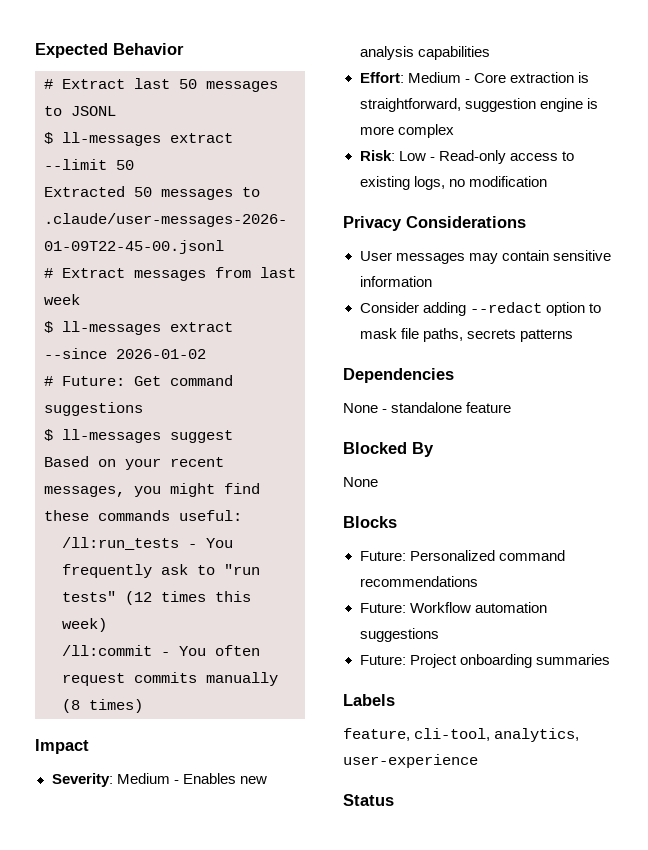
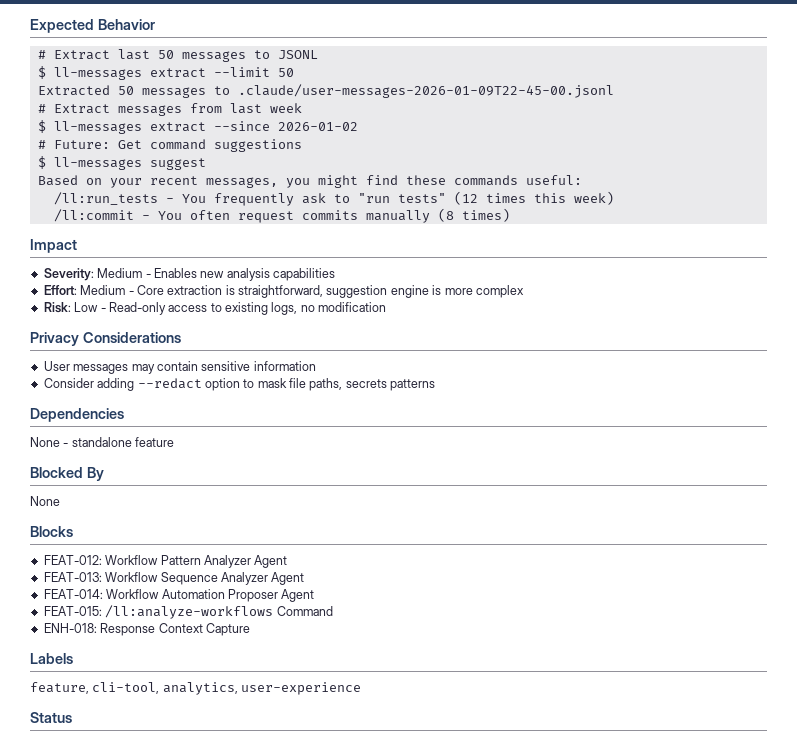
[359,550,565,561] [359,576,478,587] [359,602,547,613] [359,628,439,642] [359,654,610,668] Future: Personalized command recommendations // Future: Workflow automation suggestions // Future: Project onboarding summaries -> [43,555,288,568] [43,572,305,585] [43,589,315,602] [43,605,333,619] [43,623,250,636] FEAT-012: Workflow Pattern Analyzer Agent // FEAT-013: Workflow Sequence Analyzer Agent // FEAT-014: Workflow Automation Proposer Agent // FEAT-015: /ll:analyze-workflows Command // ENH-018: Response Context Capture

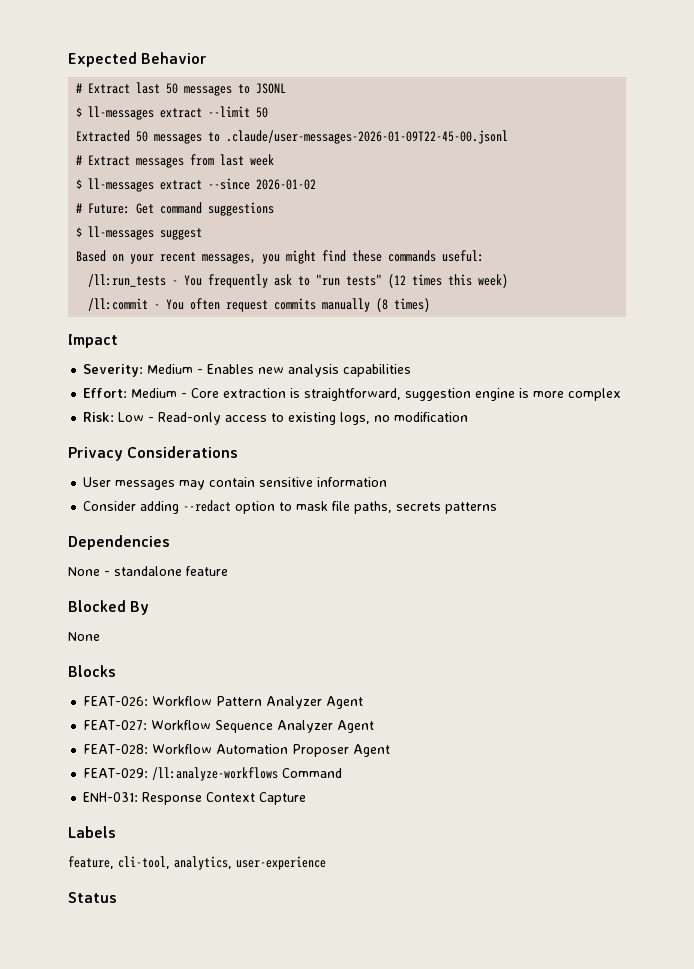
[43,555,102,565] FEAT-012: -> [83,696,149,706] FEAT-026:
[43,572,102,582] FEAT-013: -> [83,720,148,730] FEAT-027:
[43,589,103,599] FEAT-014: -> [83,744,149,754] FEAT-028:
[43,606,102,616] FEAT-015: -> [83,768,149,778] FEAT-029:
[43,623,97,633] ENH-018: -> [83,792,139,802] ENH-031:

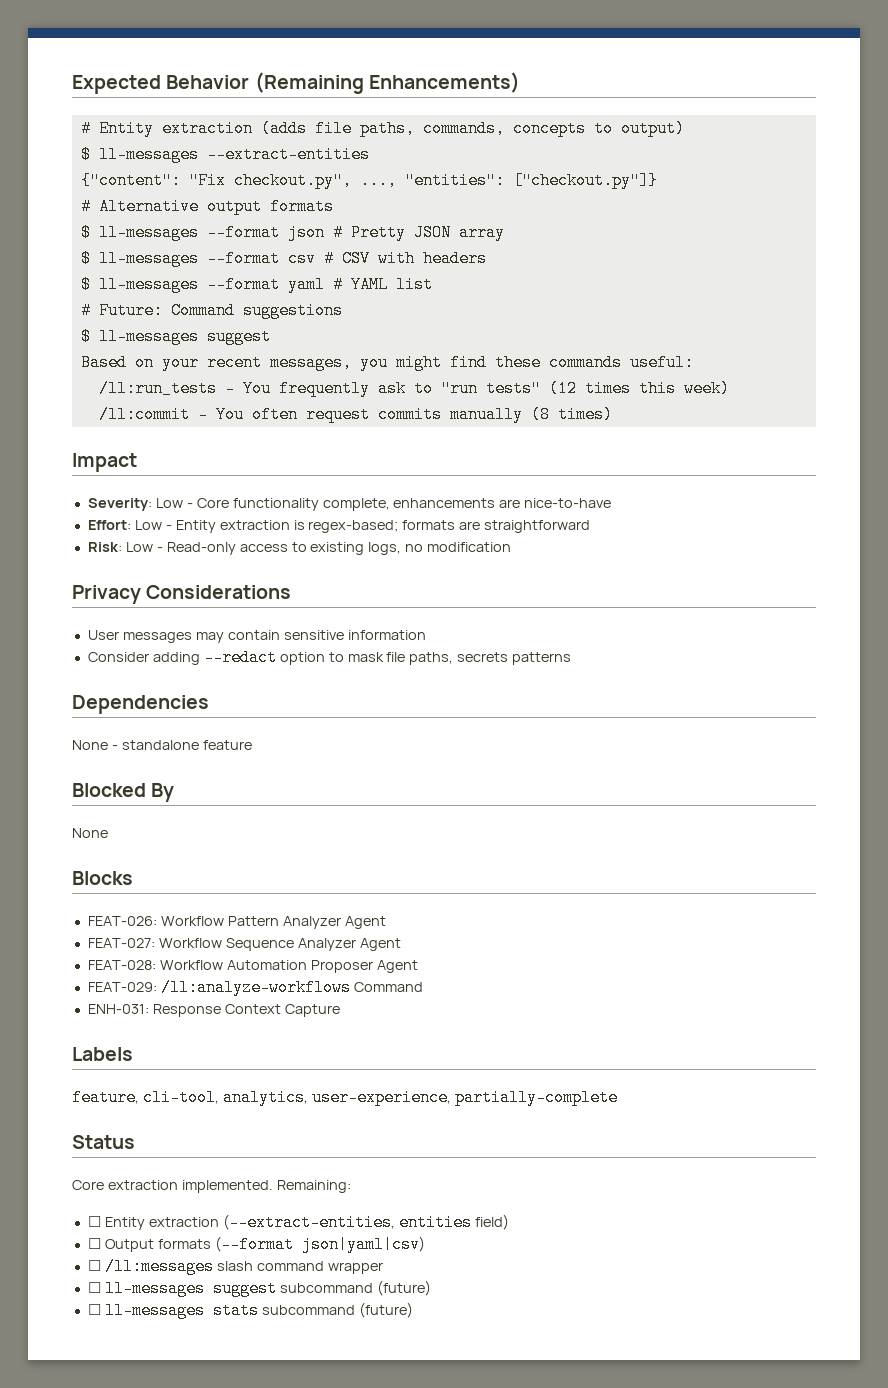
[76,82,287,96] [76,106,269,120] [76,130,509,144] [76,154,275,168] [76,178,317,192] // # Extract last 50 messages to JSONL // $ ll-messages extract --limit 50 // Extracted 50 messages to .claude/user-messages-2026-01-09T22-45-00.jsonl // # Extract messages from last week // $ ll-messages extract --since 2026-01-02 -> [254,72,520,94] [80,120,685,137] [80,146,370,163] [80,172,658,189] [80,198,334,215] [80,224,505,241] [80,250,487,267] [80,276,433,293] (Remaining Enhancements) // # Entity extraction (adds file paths, commands, concepts to output) // $ ll-messages --extract-entities // {"content": "Fix checkout.py", ..., "entities": ["checkout.py"]} // # Alternative output formats // $ ll-messages --format json # Pretty JSON array // $ ll-messages --format csv # CSV with headers // $ ll-messages --format yaml # YAML list
[136,202,203,214] Get command -> [170,302,235,319] Command
[147,364,412,377] [83,388,622,401] Medium - Enables new analysis capabilities // Effort: Medium - Core extraction is straightforward, suggestion engine is more complex -> [155,498,612,511] [87,520,591,533] Low - Core functionality complete, enhancements are nice-to-have // Effort: Low - Entity extraction is regex-based; formats are straightforward
[236,856,326,870] user-experience -> [311,1089,618,1106] user-experience, partially-complete
(117, 897) none -> [72,1180,351,1193] [87,1214,509,1231] [87,1236,425,1253] [87,1258,383,1275] [87,1280,431,1297] [87,1302,413,1319] // Core extraction implemented. Remaining: // ☐ Entity extraction (--extract-entities, entities field) // ☐ Output formats (--format json|yaml|csv) // ☐ /ll:messages slash command wrapper // ☐ ll-messages suggest subcommand (future) // ☐ ll-messages stats subcommand (future)

